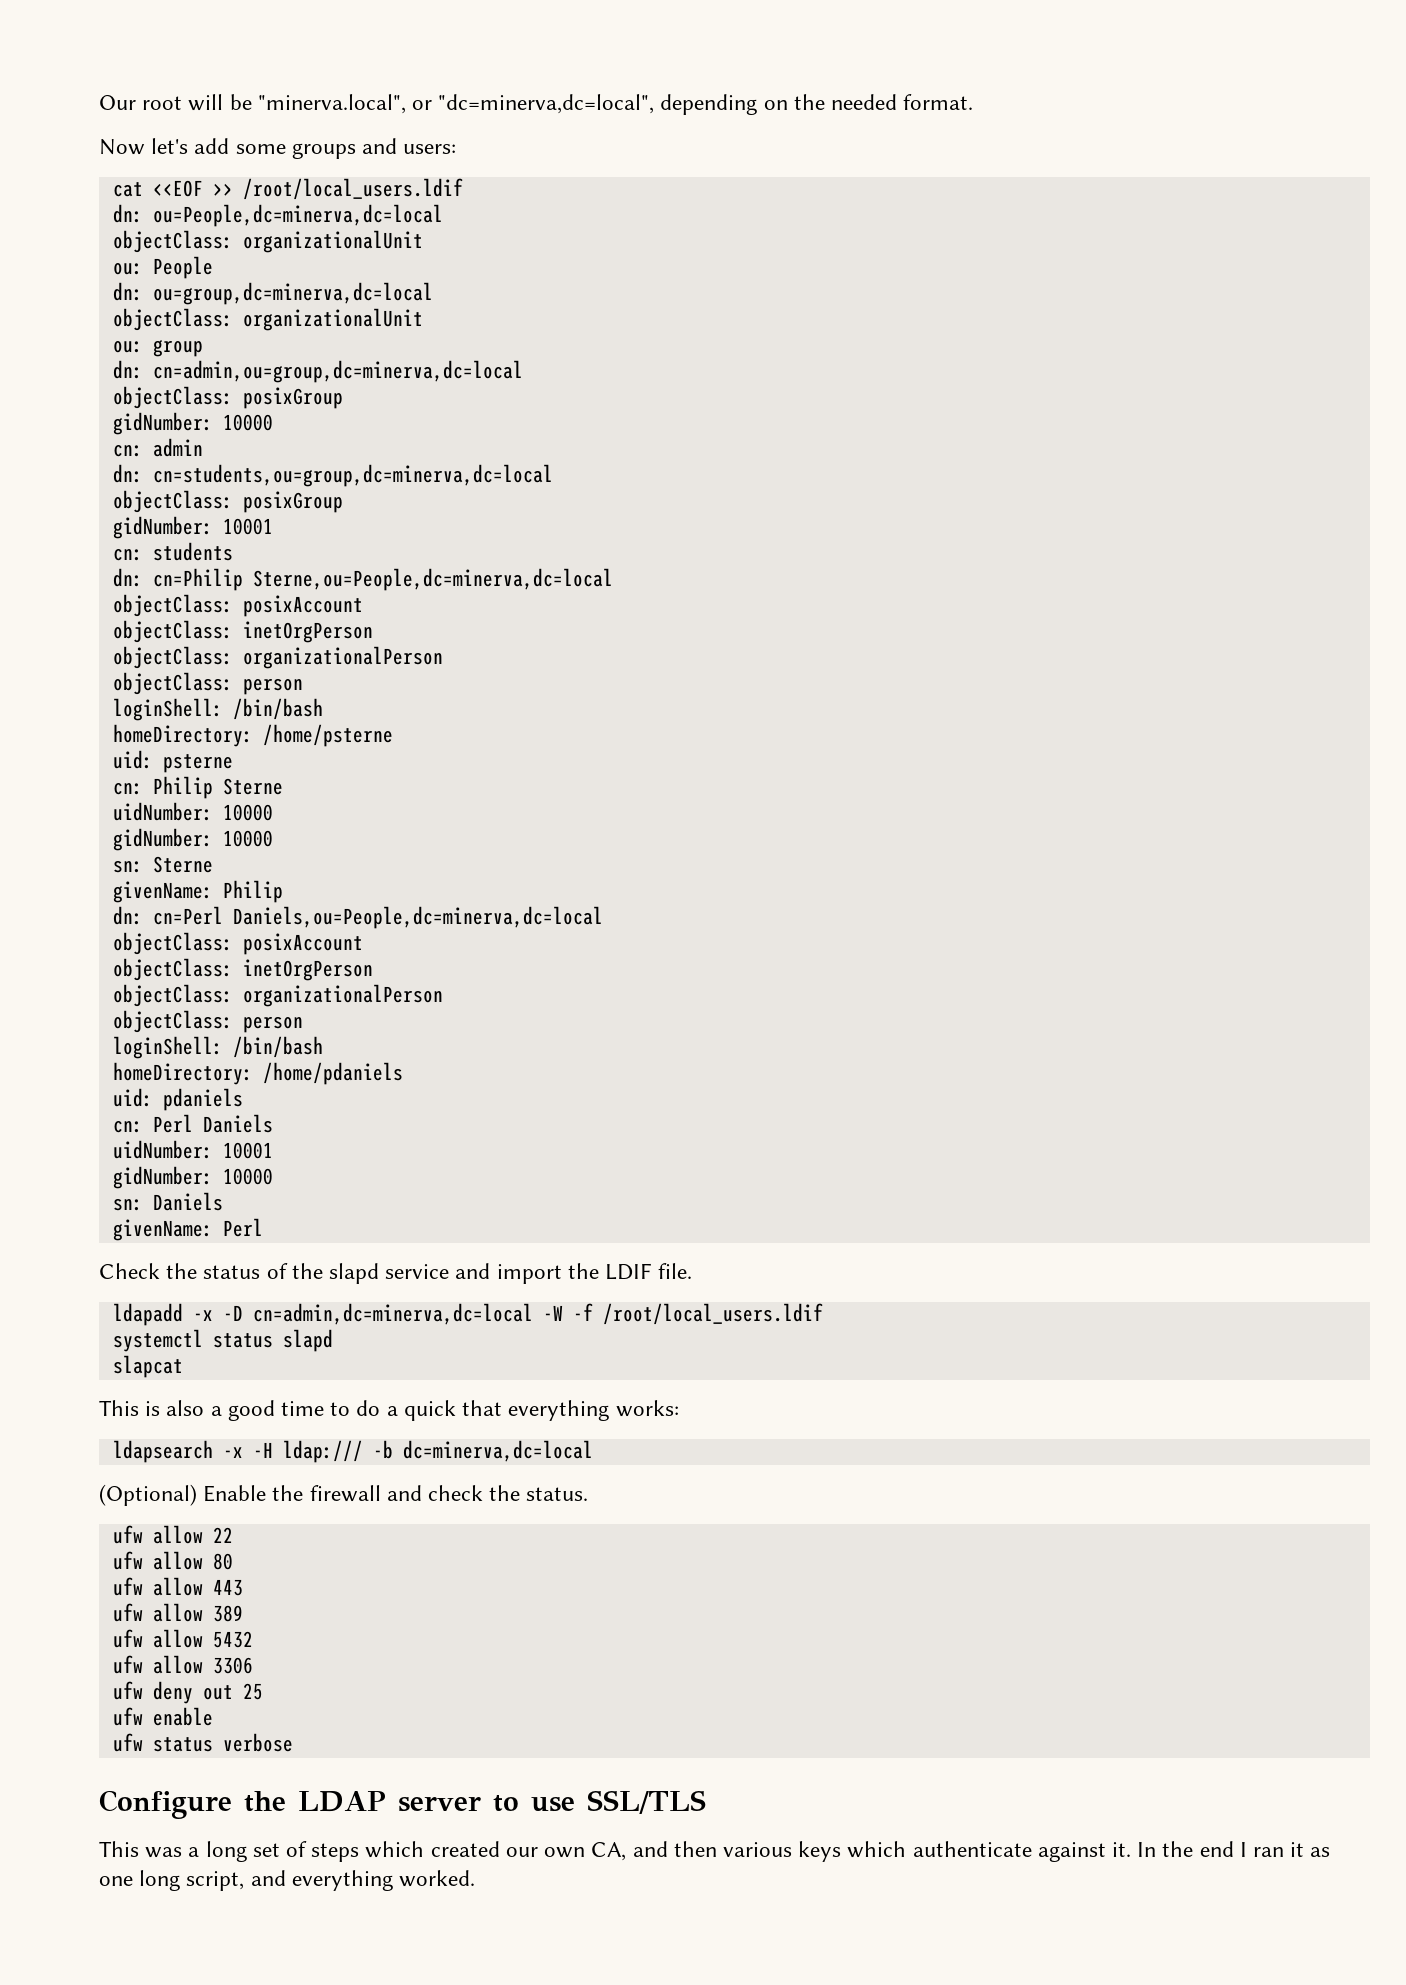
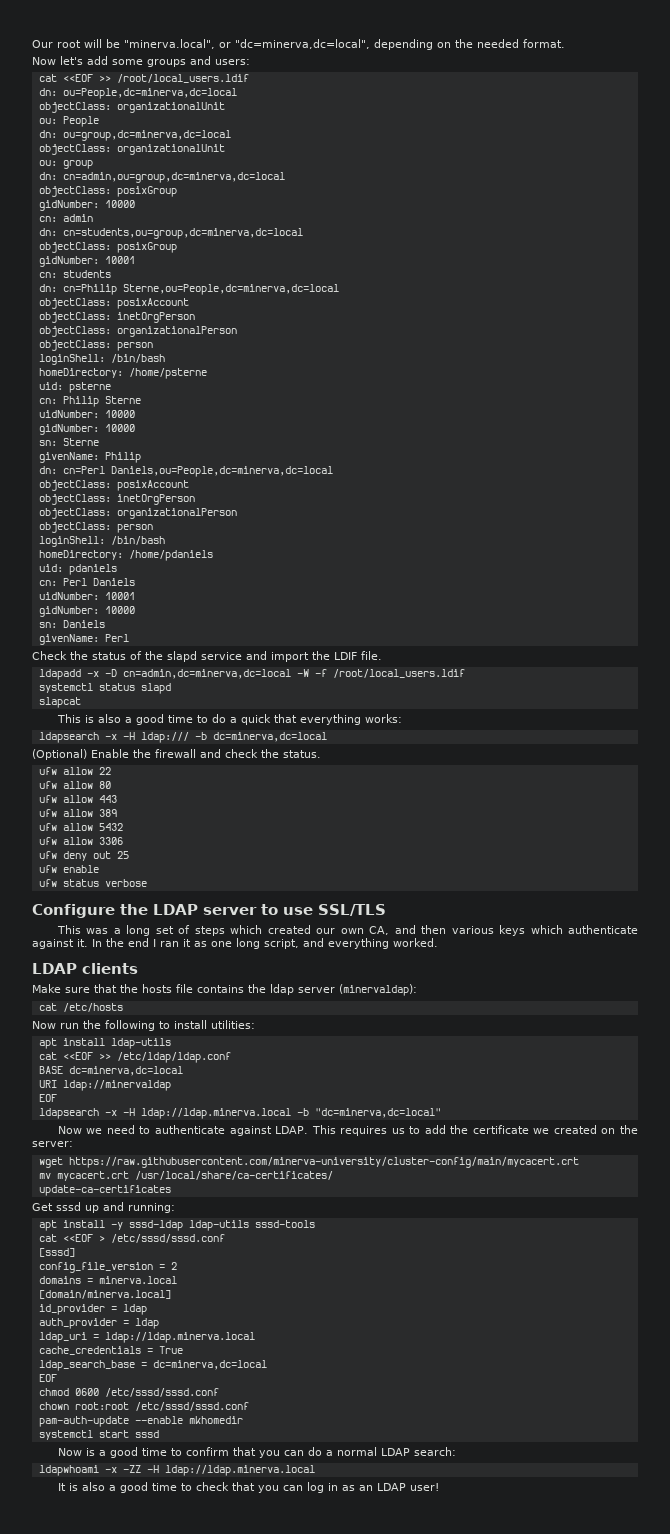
(476, 1878) none -> [32,963,138,974] [32,984,417,996] [38,1003,123,1012] [32,1020,255,1031] [38,1038,171,1049] [38,1052,231,1063] [38,1066,183,1076] [38,1080,171,1091] [38,1094,57,1102] [38,1108,441,1119] [57,1125,638,1136] [32,1141,73,1147] [38,1157,579,1168] [38,1171,333,1181] [38,1185,171,1196] [32,1202,175,1213] [38,1220,315,1231] [38,1234,225,1243] [38,1248,75,1257] [38,1262,177,1273] [38,1276,177,1284] [38,1290,171,1299] [38,1304,147,1315] [38,1318,159,1329] [38,1332,255,1343] [38,1346,183,1355] [38,1360,267,1371] [38,1374,57,1382] [38,1388,219,1397] [38,1402,249,1411] [38,1416,243,1427] [38,1430,159,1440] [57,1447,456,1458] [38,1465,315,1476] [57,1482,439,1493] // LDAP clients // Make sure that the hosts file contains the ldap server (minervaldap): // cat /etc/hosts // Now run the following to install utilities: // apt install ldap-utils // cat <<EOF >> /etc/ldap/ldap.conf // BASE dc=minerva,dc=local // URI ldap://minervaldap // EOF // ldapsearch -x -H ldap://ldap.minerva.local -b "dc=minerva,dc=local" // Now we need to authenticate against LDAP. This requires us to add the certificate we created on the server: // wget https://raw.githubusercontent.com/minerva-university/cluster-config/main/mycacert.crt // mv mycacert.crt /usr/local/share/ca-certificates/ // update-ca-certificates // Get sssd up and running: // apt install -y sssd-ldap ldap-utils sssd-tools // cat <<EOF > /etc/sssd/sssd.conf // [sssd] // config_file_version = 2 // domains = minerva.local // [domain/minerva.local] // id_provider = ldap // auth_provider = ldap // ldap_uri = ldap://ldap.minerva.local // cache_credentials = True // ldap_search_base = dc=minerva,dc=local // EOF // chmod 0600 /etc/sssd/sssd.conf // chown root:root /etc/sssd/sssd.conf // pam-auth-update --enable mkhomedir // systemctl start sssd // Now is a good time to confirm that you can do a normal LDAP search: // ldapwhoami -x -ZZ -H ldap://ldap.minerva.local // It is also a good time to check that you can log in as an LDAP user!

